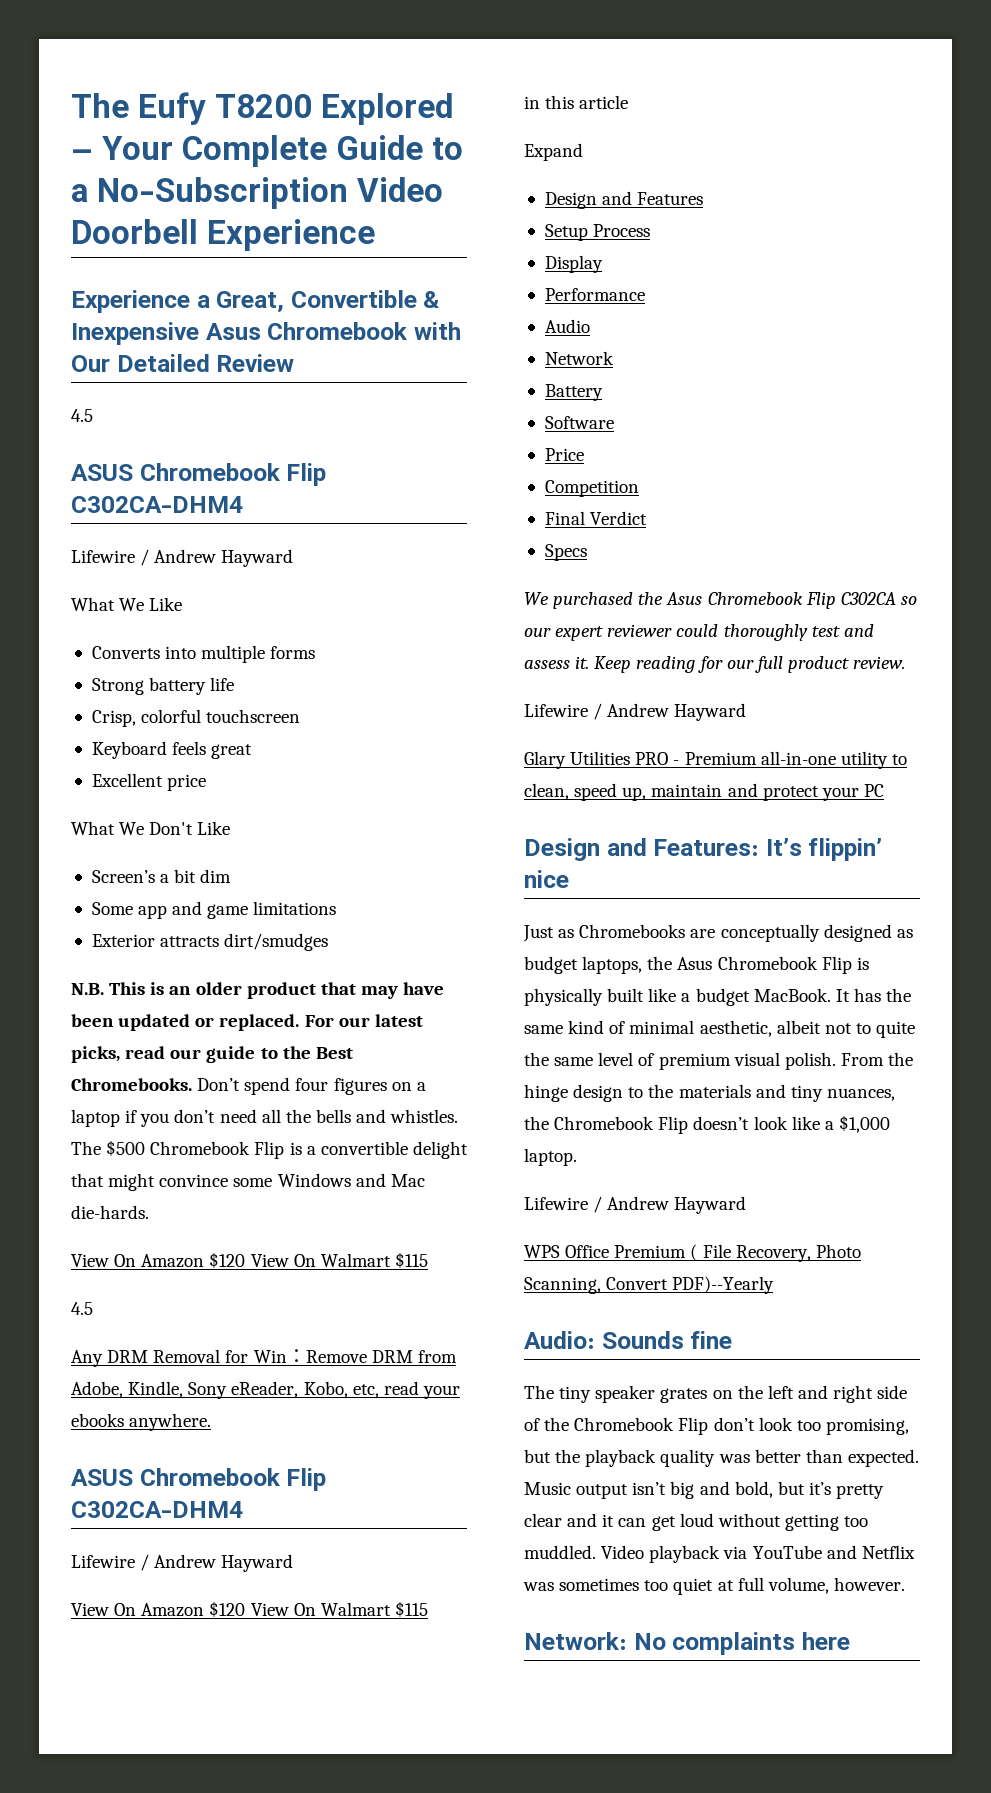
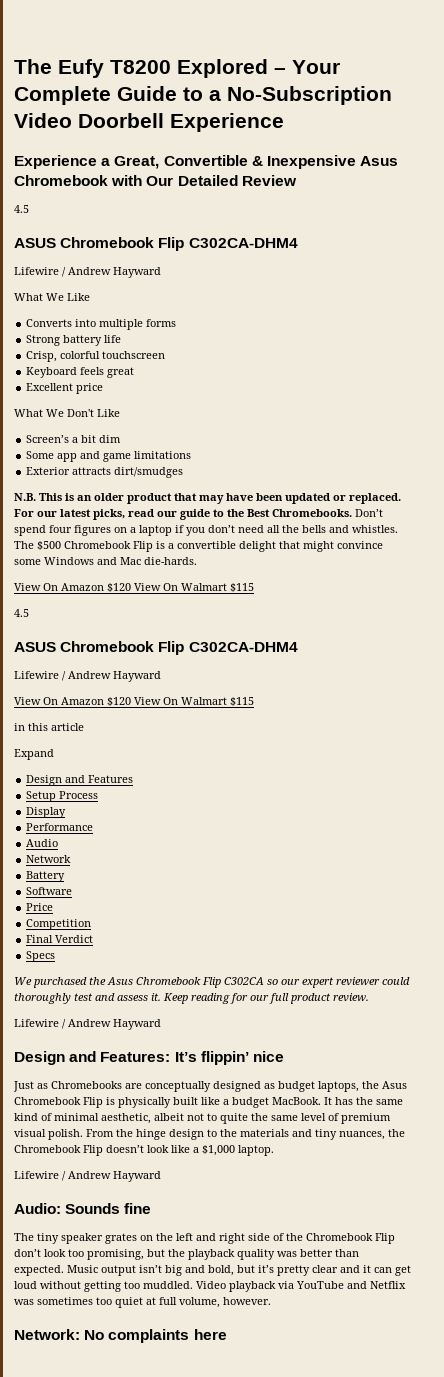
[71,1349,457,1367] [71,1381,460,1399] [71,1413,212,1431] // Any DRM Removal for Win：Remove DRM from Adobe, Kindle, Sony eReader, Kobo, etc, read your ebooks anywhere. -> (29, 613) none
[524,751,907,769] [524,783,884,801] // Glary Utilities PRO - Premium all-in-one utility to clean, speed up, maintain and protect your PC -> (161, 1024) none
[524,1244,861,1262] [524,1276,775,1294] // WPS Office Premium ( File Recovery, Photo Scanning, Convert PDF)--Yearly -> (161, 1176) none

